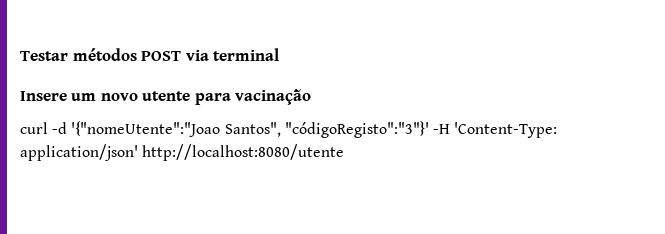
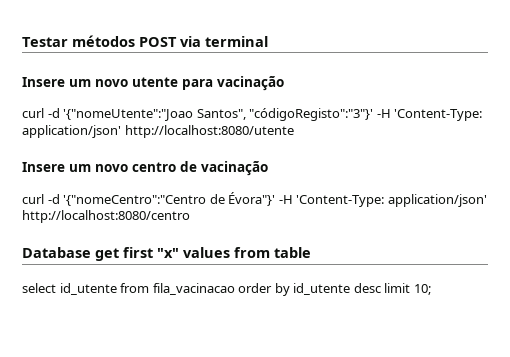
(345, 152) none -> [22,161,268,176] [22,192,487,207] [22,210,190,223] [22,247,311,261] [22,283,431,296] // Insere um novo centro de vacinação // curl -d '{"nomeCentro":"Centro de Évora"}' -H 'Content-Type: application/json' http://localhost:8080/centro // Database get first "x" values from table // select id_utente from fila_vacinacao order by id_utente desc limit 10;

